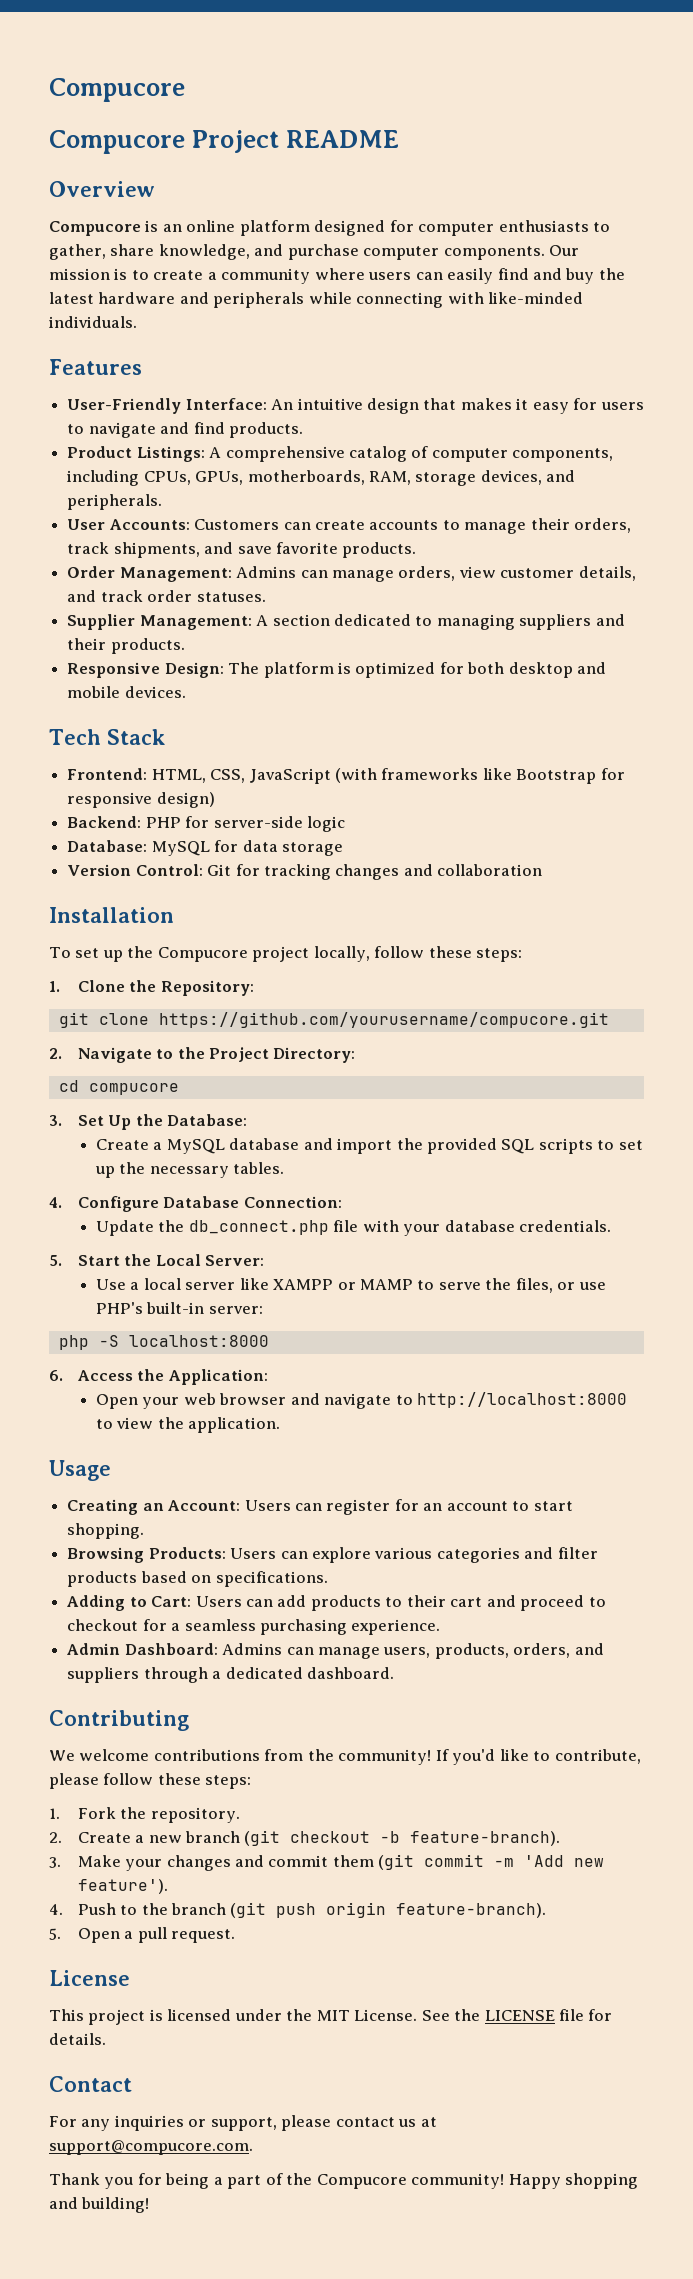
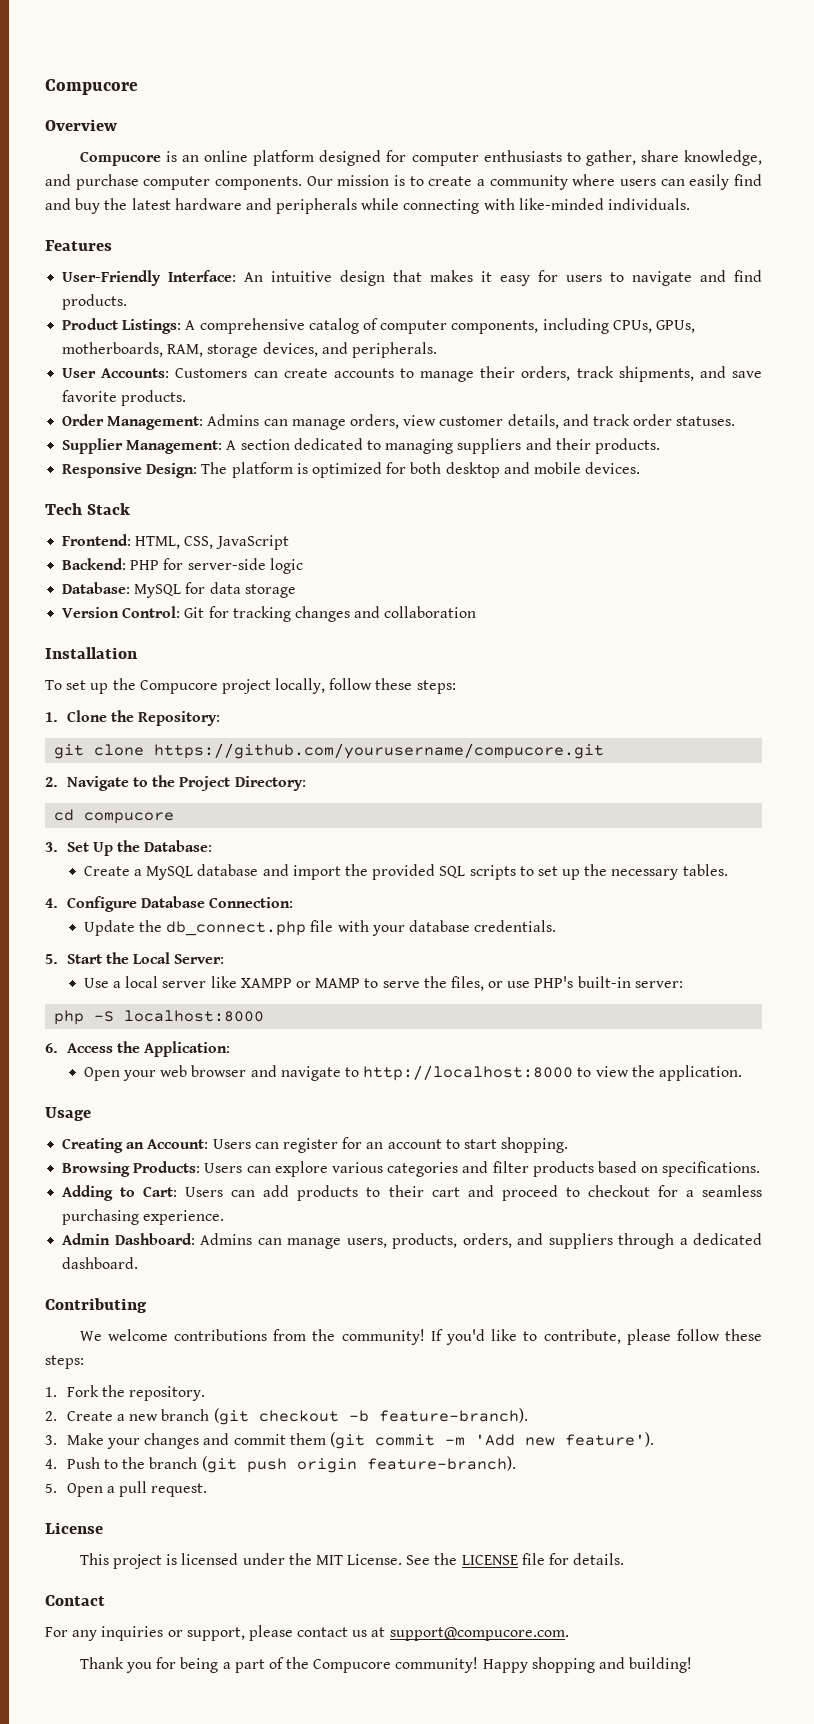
[49,78,185,102] [49,130,400,154] Compucore // Compucore Project README -> [45,79,138,95] Compucore
[334,768,625,784] [67,792,215,808] (with frameworks like Bootstrap for responsive design) -> (289, 542) none

